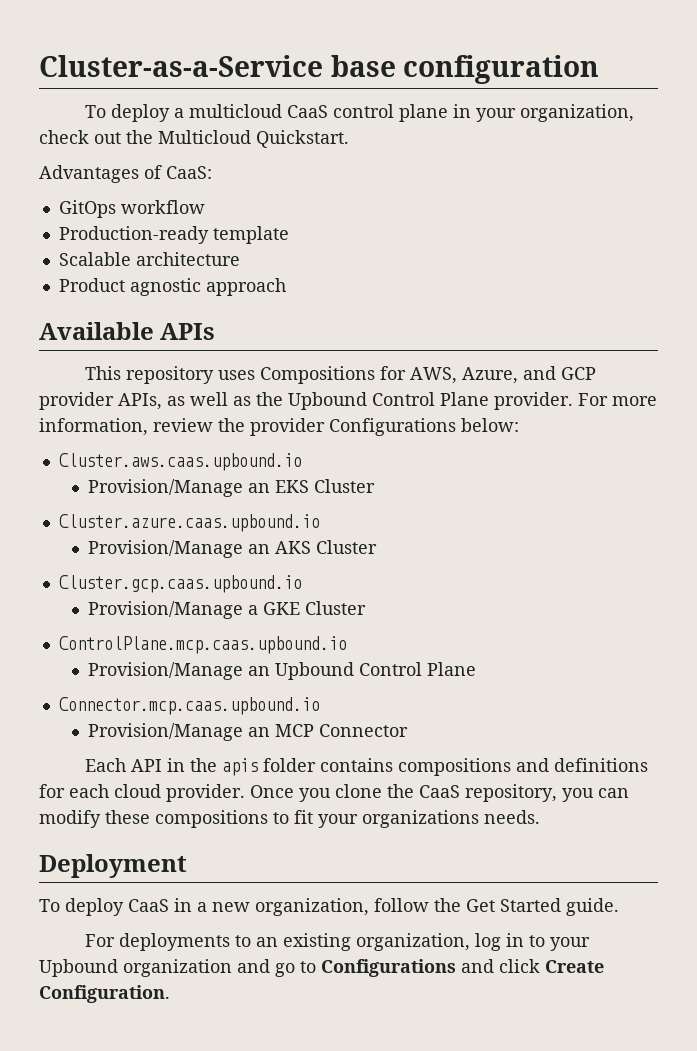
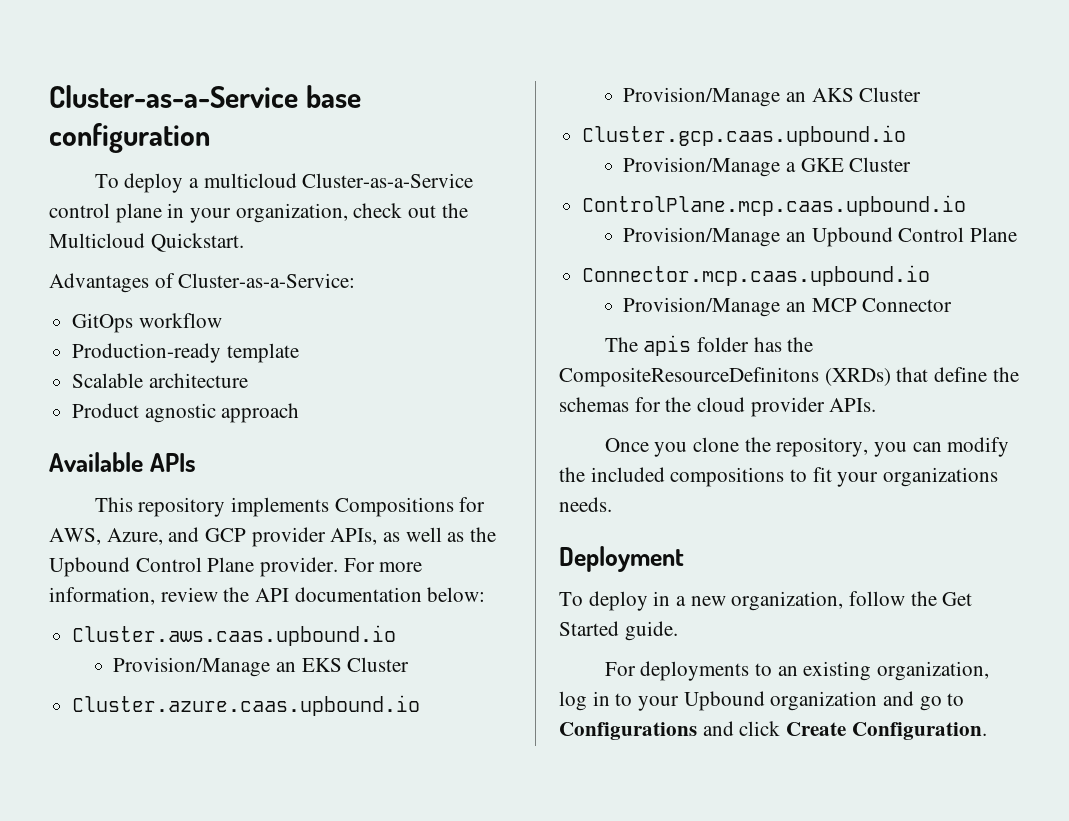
[287,105,329,118] CaaS -> [302,173,474,188] Cluster-as-a-Service
[166,166,212,179] CaaS: -> [178,273,356,288] Cluster-as-a-Service:
[218,370,256,380] uses -> [231,497,330,517] implements
[250,418,456,436] provider Configurations -> [255,587,422,602] API documentation
[85,758,649,776] [39,784,245,802] Each API in the apis folder contains compositions and definitions for each cloud provider. -> [604,335,814,356] [559,367,1019,387] [559,397,877,417] The apis folder has the CompositeResourceDefinitons (XRDs) that define the schemas for the cloud provider APIs. //
[419,785,460,798] CaaS -> (771, 444) none
[105,810,150,824] these -> [559,467,665,482] the included
[128,899,169,912] CaaS -> (648, 601) none

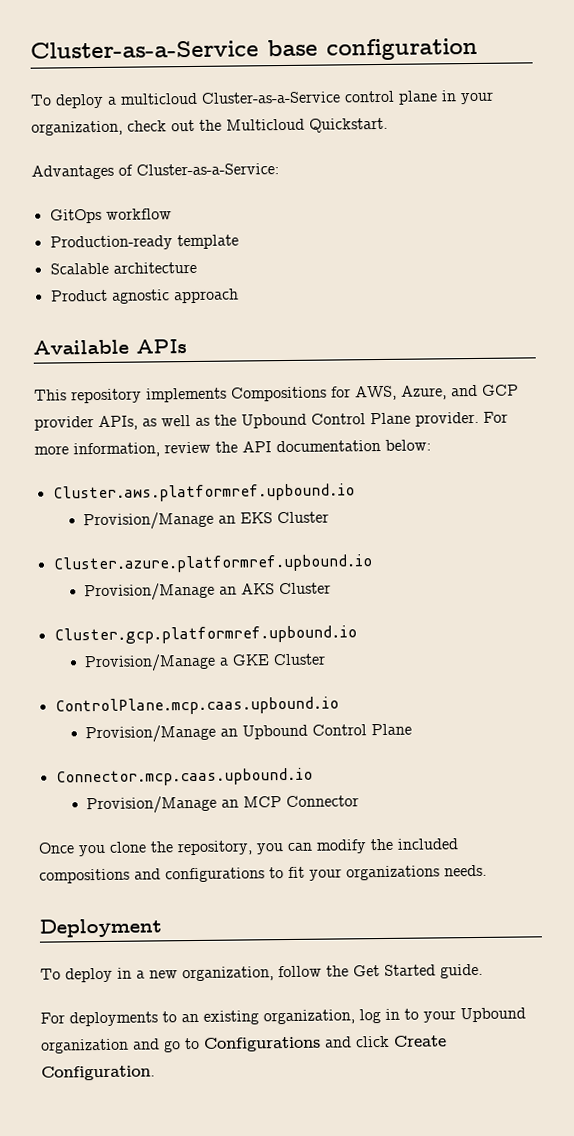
[72,625,397,646] Cluster.aws.caas.upbound.io -> [52,483,355,503] Cluster.aws.platformref.upbound.io
[72,695,421,716] Cluster.azure.caas.upbound.io -> [52,554,373,574] Cluster.azure.platformref.upbound.io
[582,125,907,146] Cluster.gcp.caas.upbound.io -> [53,625,357,645] Cluster.gcp.platformref.upbound.io
[604,335,814,356] [559,367,1019,387] [559,397,877,417] // The apis folder has the CompositeResourceDefinitons (XRDs) that define the schemas for the cloud provider APIs. -> (360, 801) none
(785, 477) none -> [134,867,265,883] and configurations

